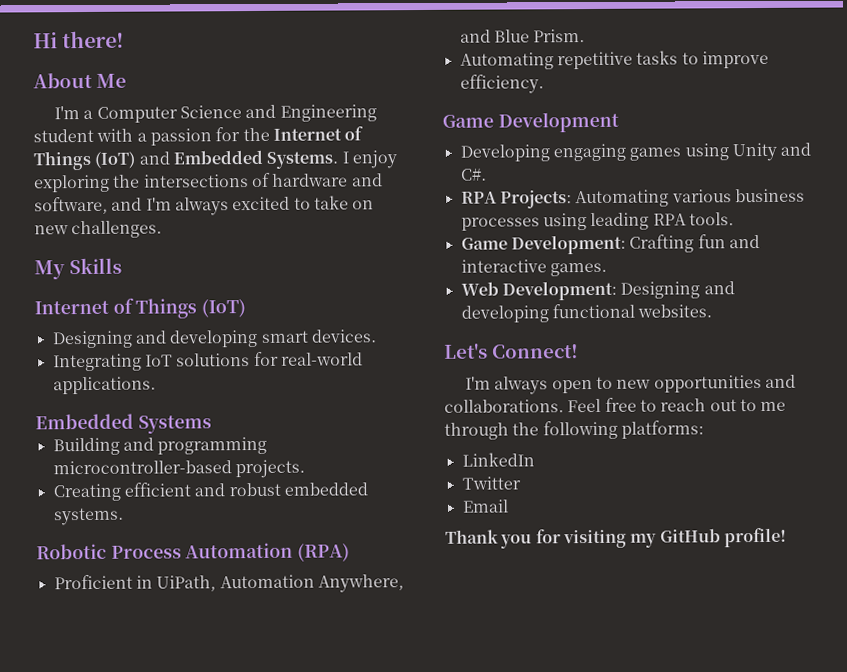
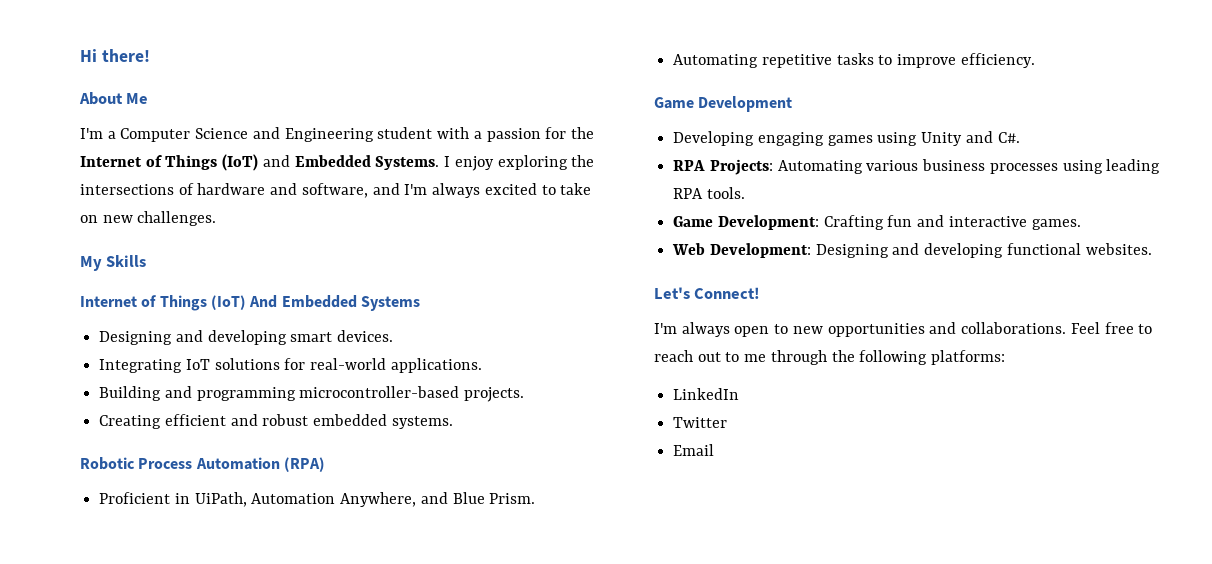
(247, 308) none -> [249,295,420,311] And Embedded Systems
[35,413,212,434] // Embedded Systems -> (482, 365) none
[445,527,787,549] // Thank you for visiting my GitHub profile! -> (715, 450) none

